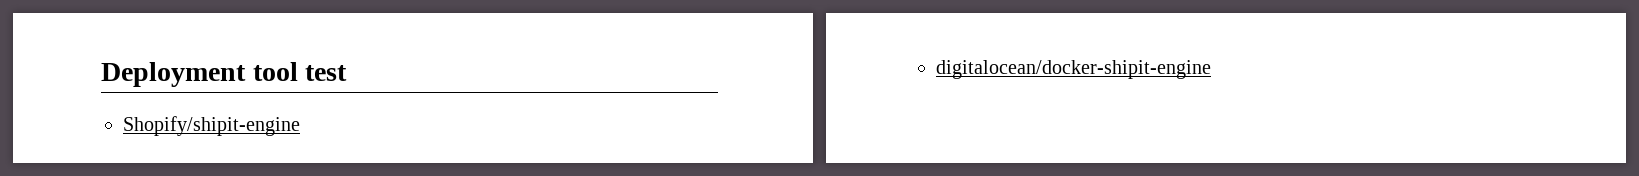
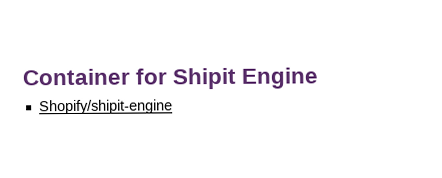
[101,62,348,87] Deployment tool test -> [22,67,319,90] Container for Shipit Engine
[936,60,1211,79] // digitalocean/docker-shipit-engine -> (173, 107) none

